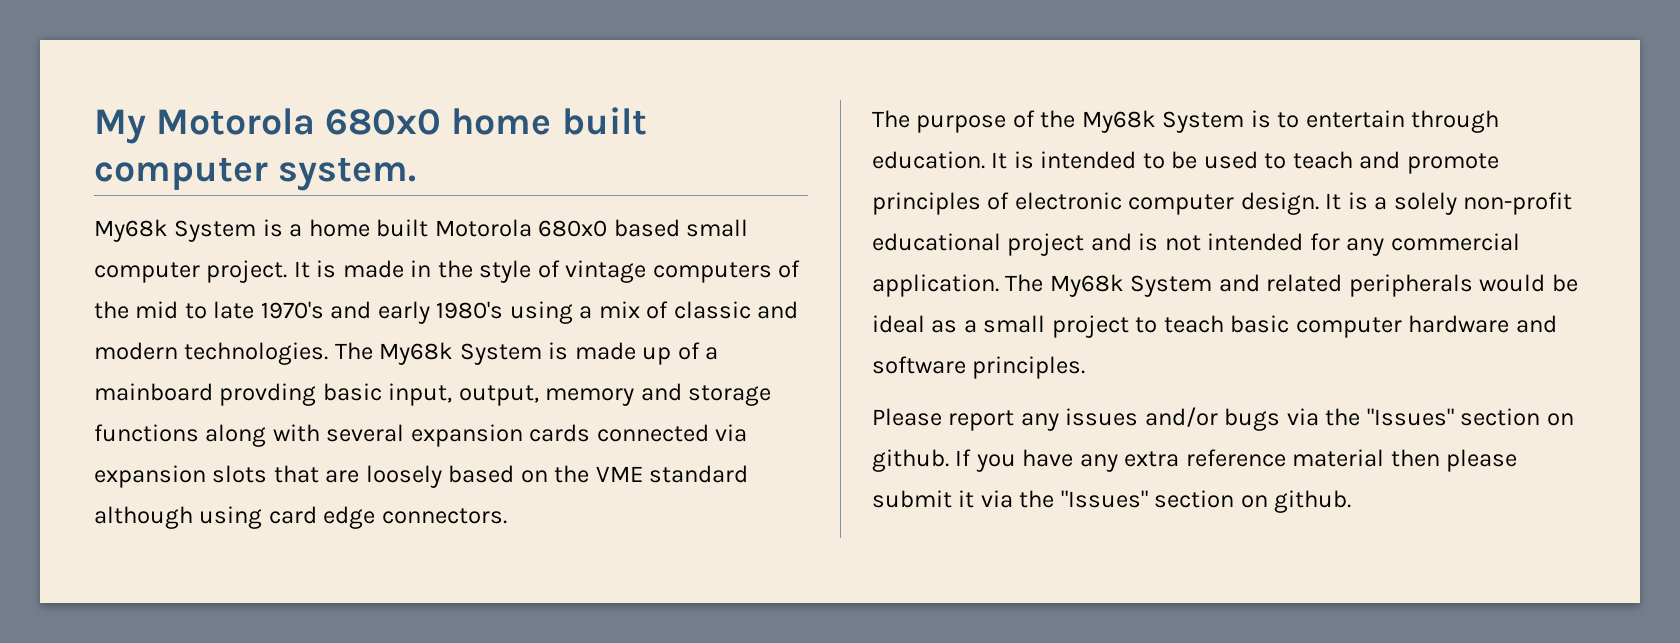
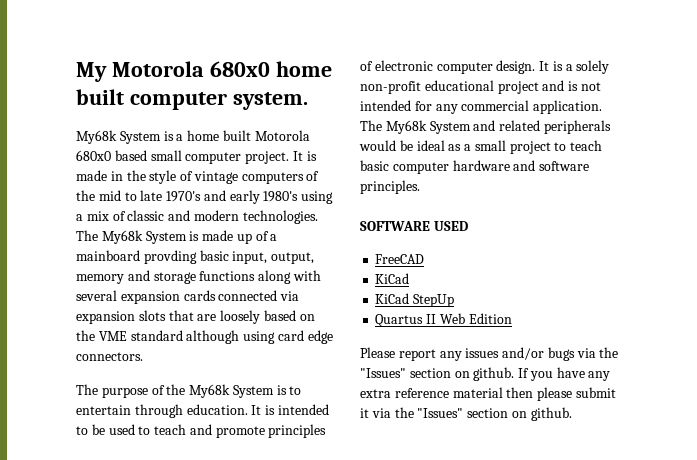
(1086, 367) none -> [360,221,468,231] [375,254,425,264] [375,273,410,284] [375,293,455,307] [375,313,512,327] // SOFTWARE USED // FreeCAD // KiCad // KiCad StepUp // Quartus II Web Edition

